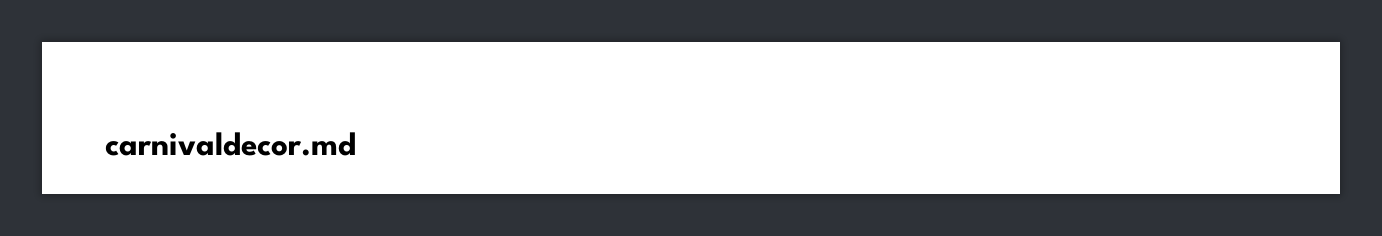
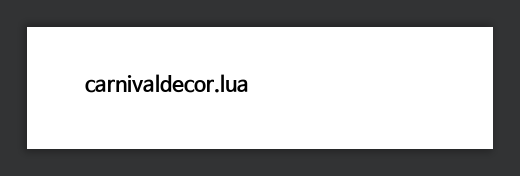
[105,132,356,156] carnivaldecor.md -> [85,74,249,93] carnivaldecor.lua

